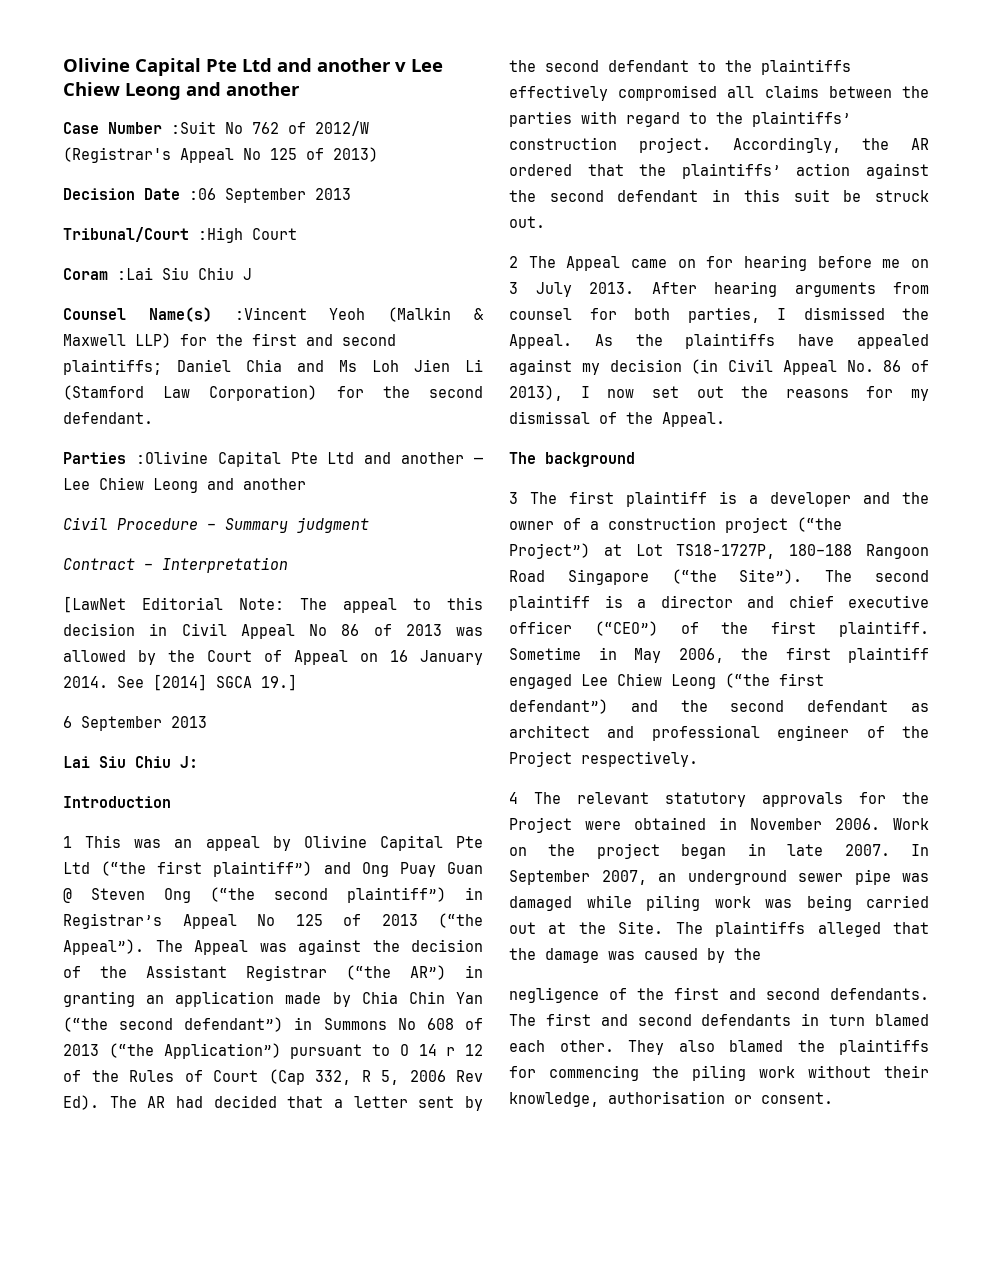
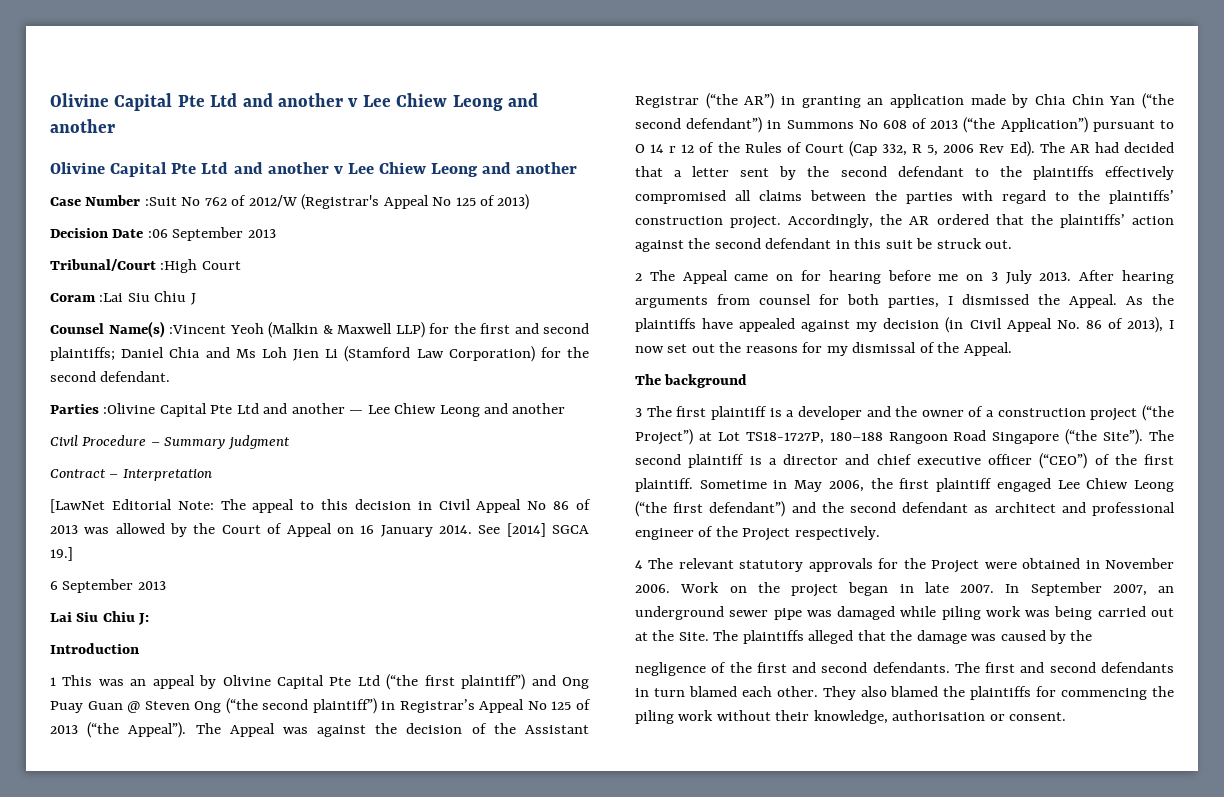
(300, 89) none -> [50,162,578,177] // Olivine Capital Pte Ltd and another v Lee Chiew Leong and another

